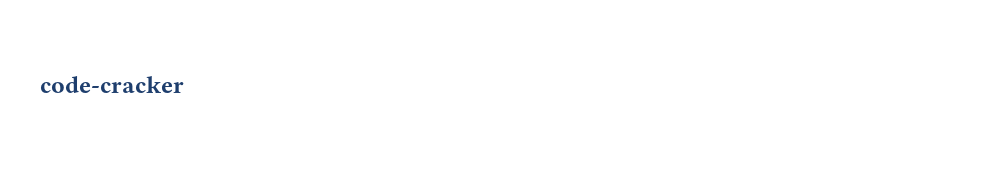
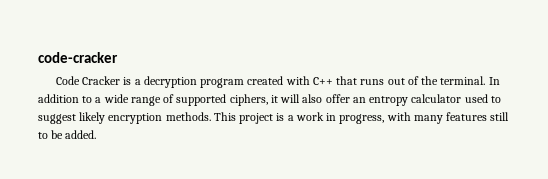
(184, 84) none -> [55,76,500,88] [38,94,501,106] [38,112,510,124] [38,130,97,139] // Code Cracker is a decryption program created with C++ that runs out of the terminal. In addition to a wide range of supported ciphers, it will also offer an entropy calculator used to suggest likely encryption methods. This project is a work in progress, with many features still to be added.

